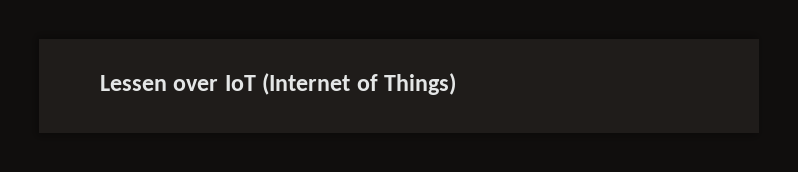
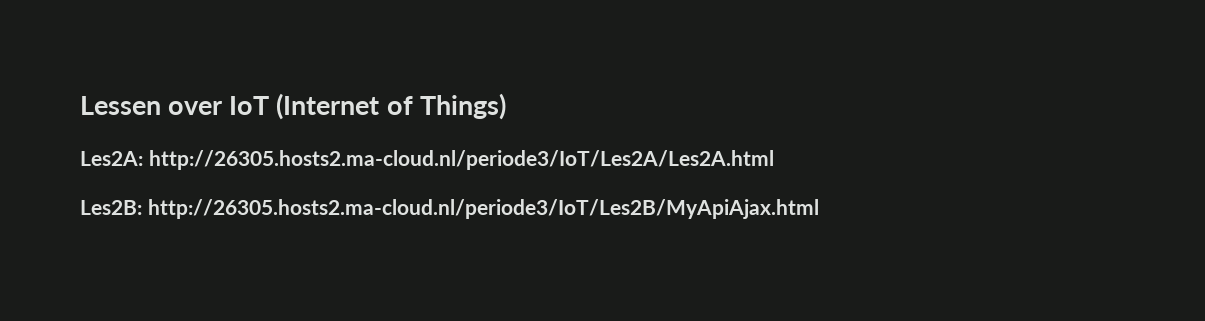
(457, 84) none -> [80,150,774,170] [80,199,819,219] // Les2A: http://26305.hosts2.ma-cloud.nl/periode3/IoT/Les2A/Les2A.html // Les2B: http://26305.hosts2.ma-cloud.nl/periode3/IoT/Les2B/MyApiAjax.html

